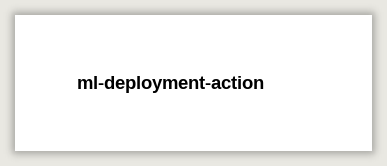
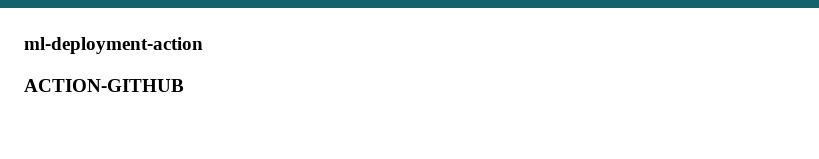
(264, 84) none -> [24,79,184,92] // ACTION-GITHUB

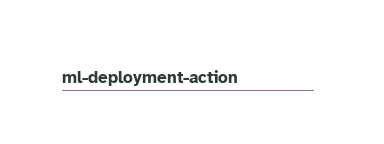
[24,79,184,92] // ACTION-GITHUB -> (238, 78) none

